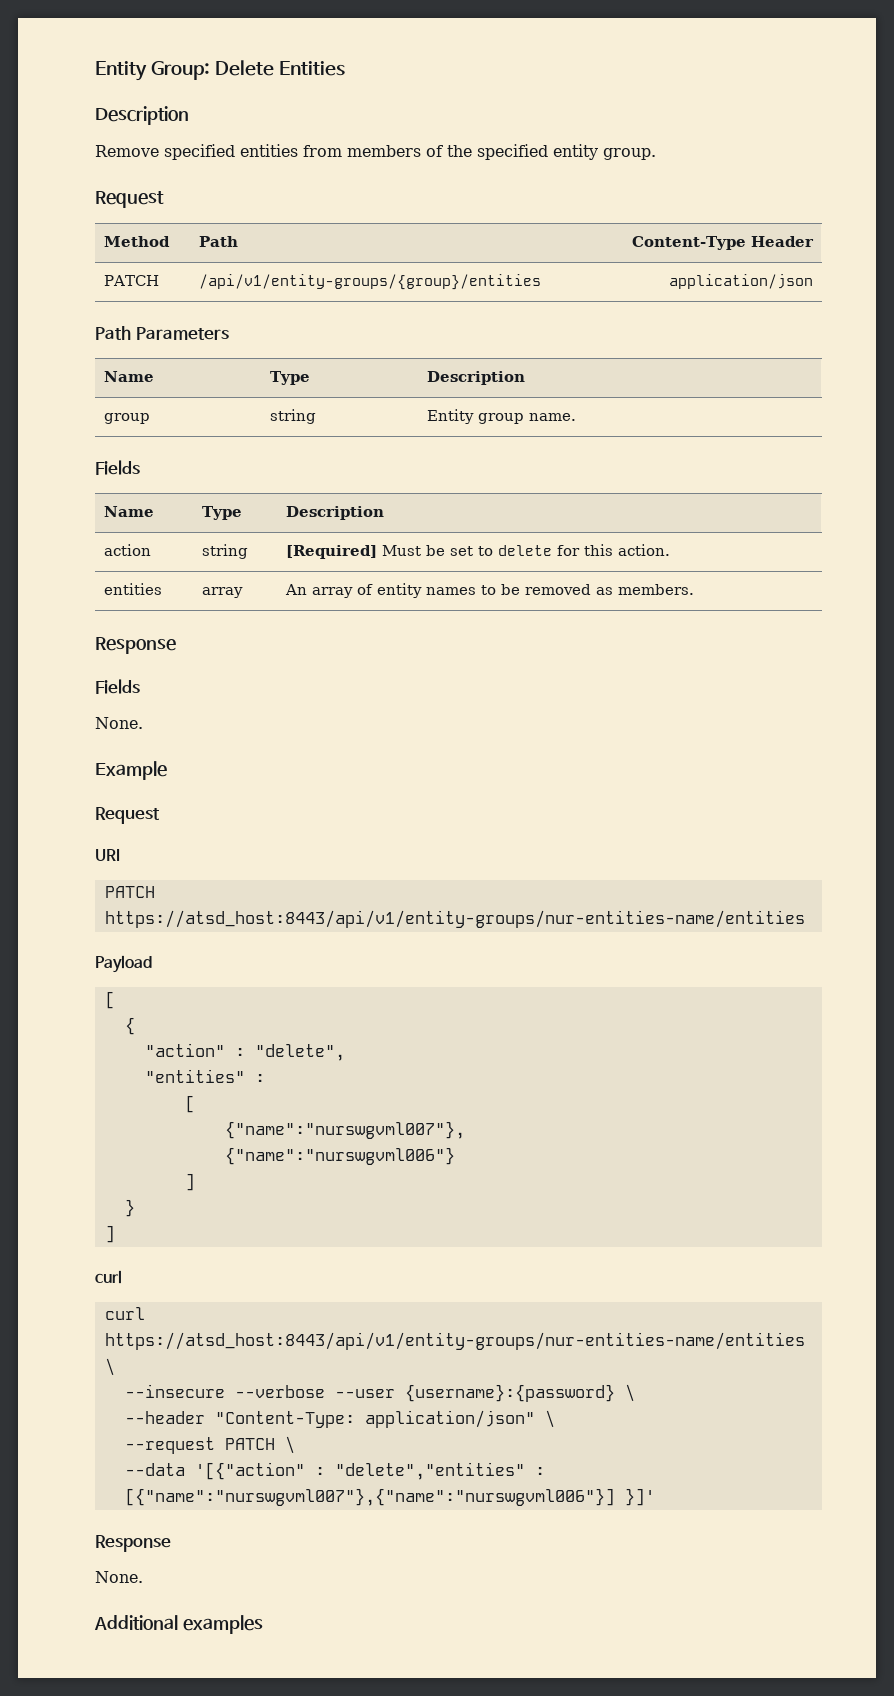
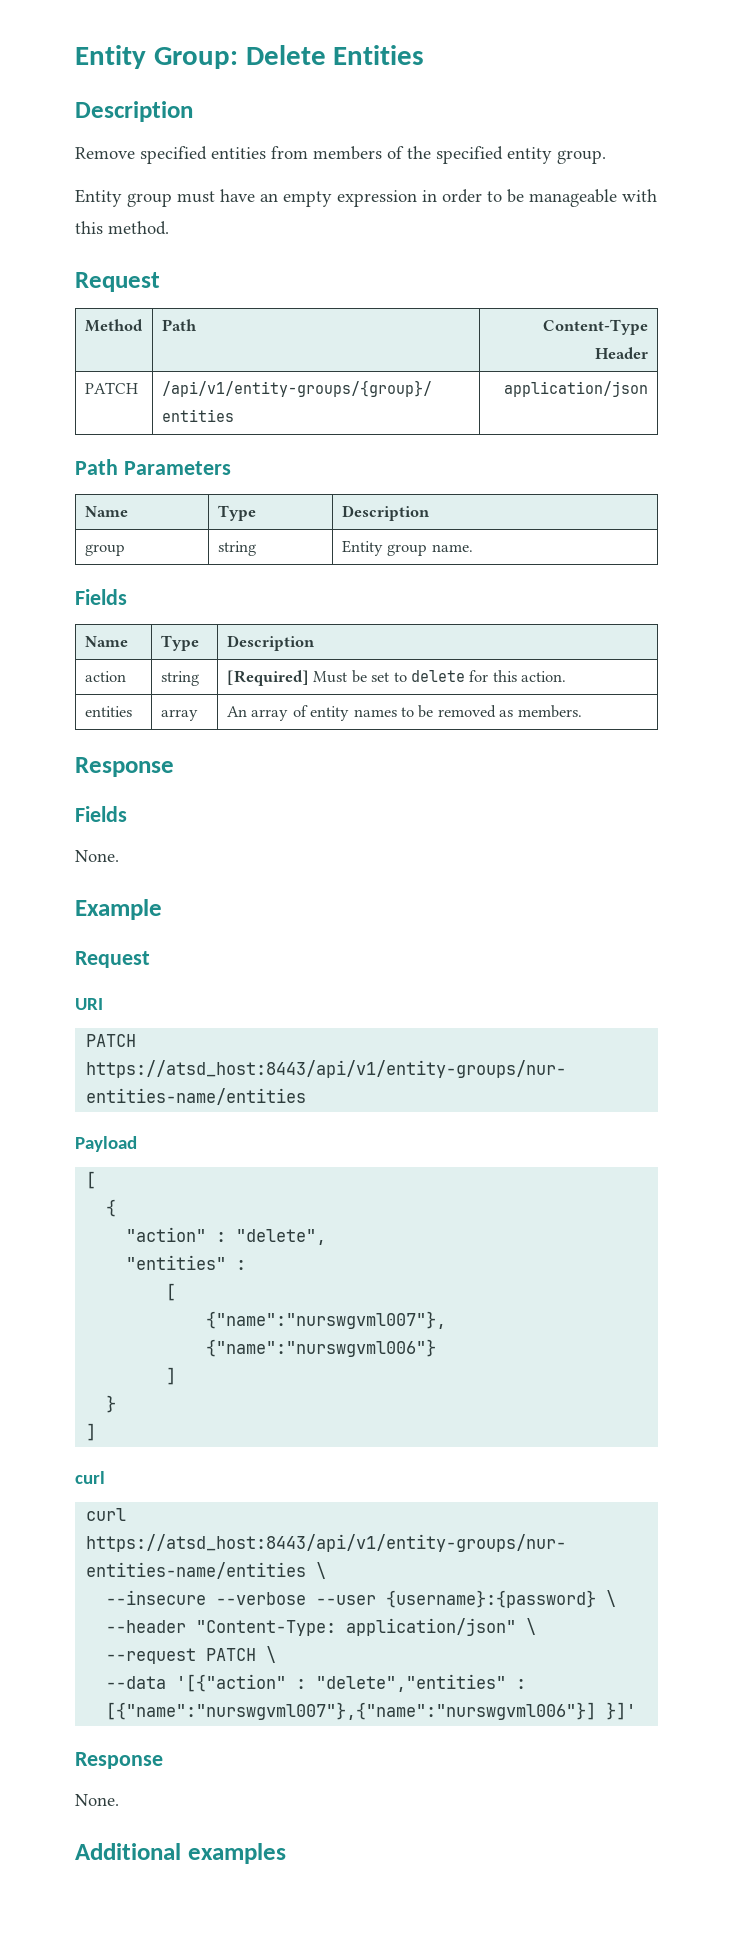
(656, 154) none -> [75,189,657,207] [75,221,169,235] // Entity group must have an empty expression in order to be manageable with this method.

